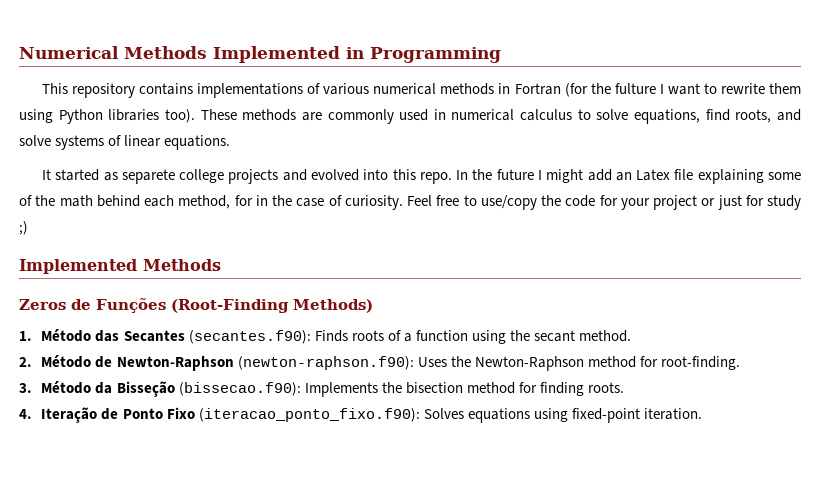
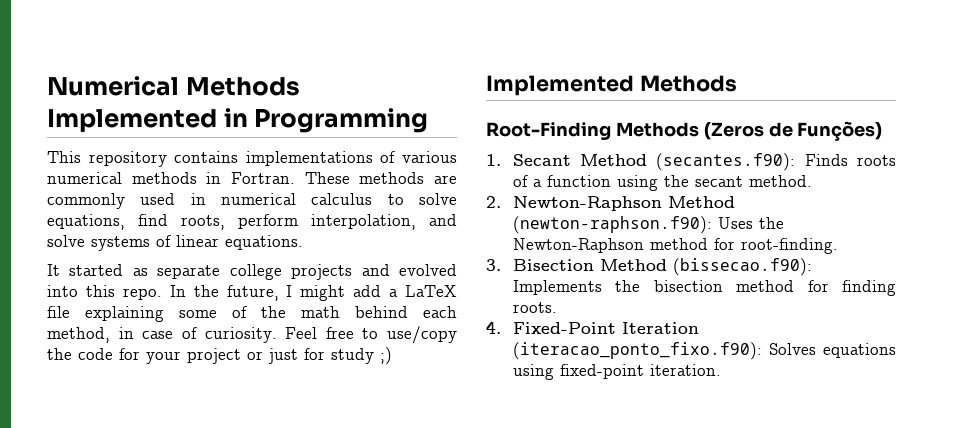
[514,83,801,97] [19,109,195,124] Fortran (for the fulture I want to rewrite them using Python libraries too). -> [231,172,295,184] Fortran.
(772, 116) none -> [238,214,416,230] perform interpolation,
[121,169,175,184] separete -> [157,265,221,279] separate
[496,169,534,180] future -> [226,285,279,301] future,
[615,169,671,181] an Latex -> [389,285,457,297] a LaTeX
[234,195,292,206] for in the -> [118,327,134,339] in
[19,298,373,313] [19,329,185,342] Zeros de Funções (Root-Finding Methods) // 1. Método das Secantes -> [486,121,883,141] [486,154,648,166] Root-Finding Methods (Zeros de Funções) // 1. Secant Method
[41,355,234,371] Método de Newton-Raphson -> [512,196,735,211] Newton-Raphson Method
[41,381,175,397] Método da Bisseção -> [512,259,667,271] Bisection Method
[41,407,195,423] Iteração de Ponto Fixo -> [512,322,699,334] Fixed-Point Iteration

